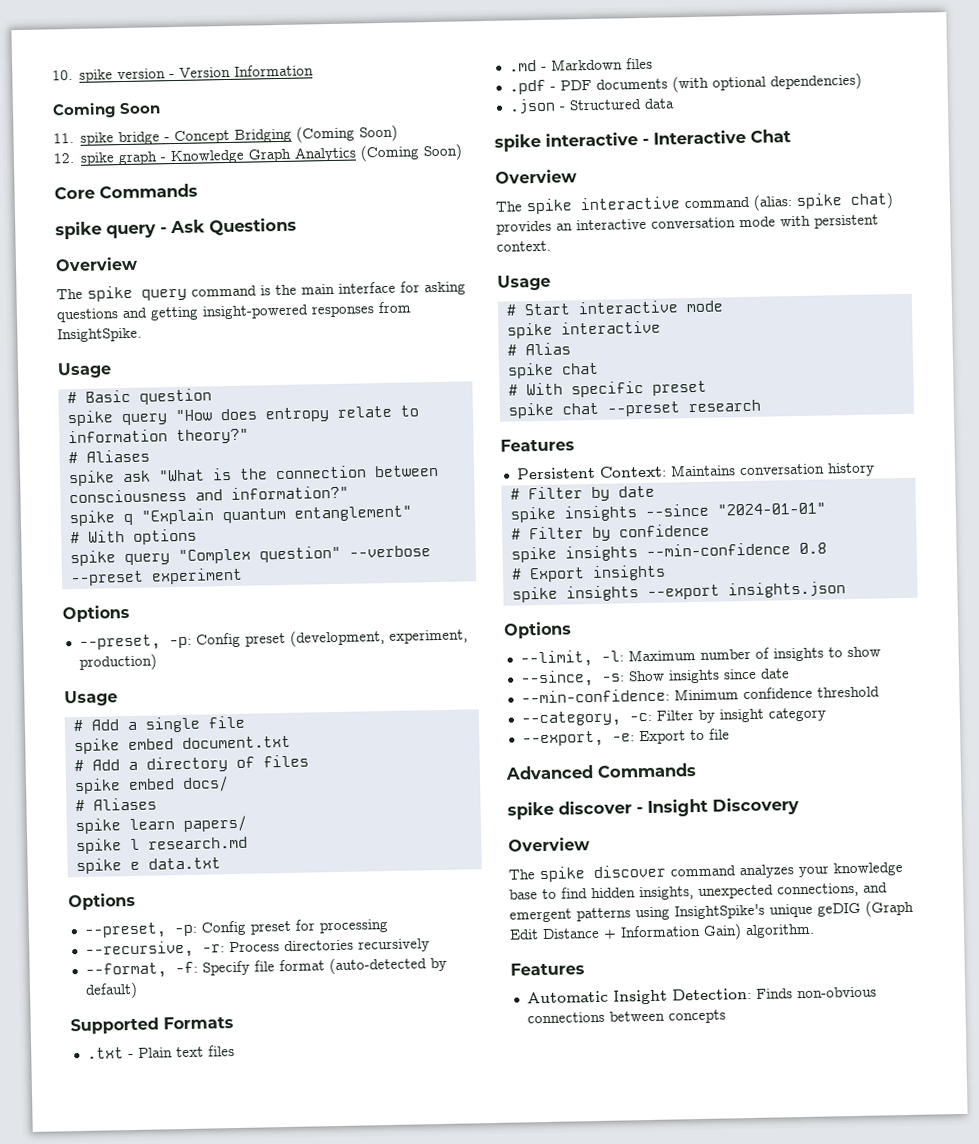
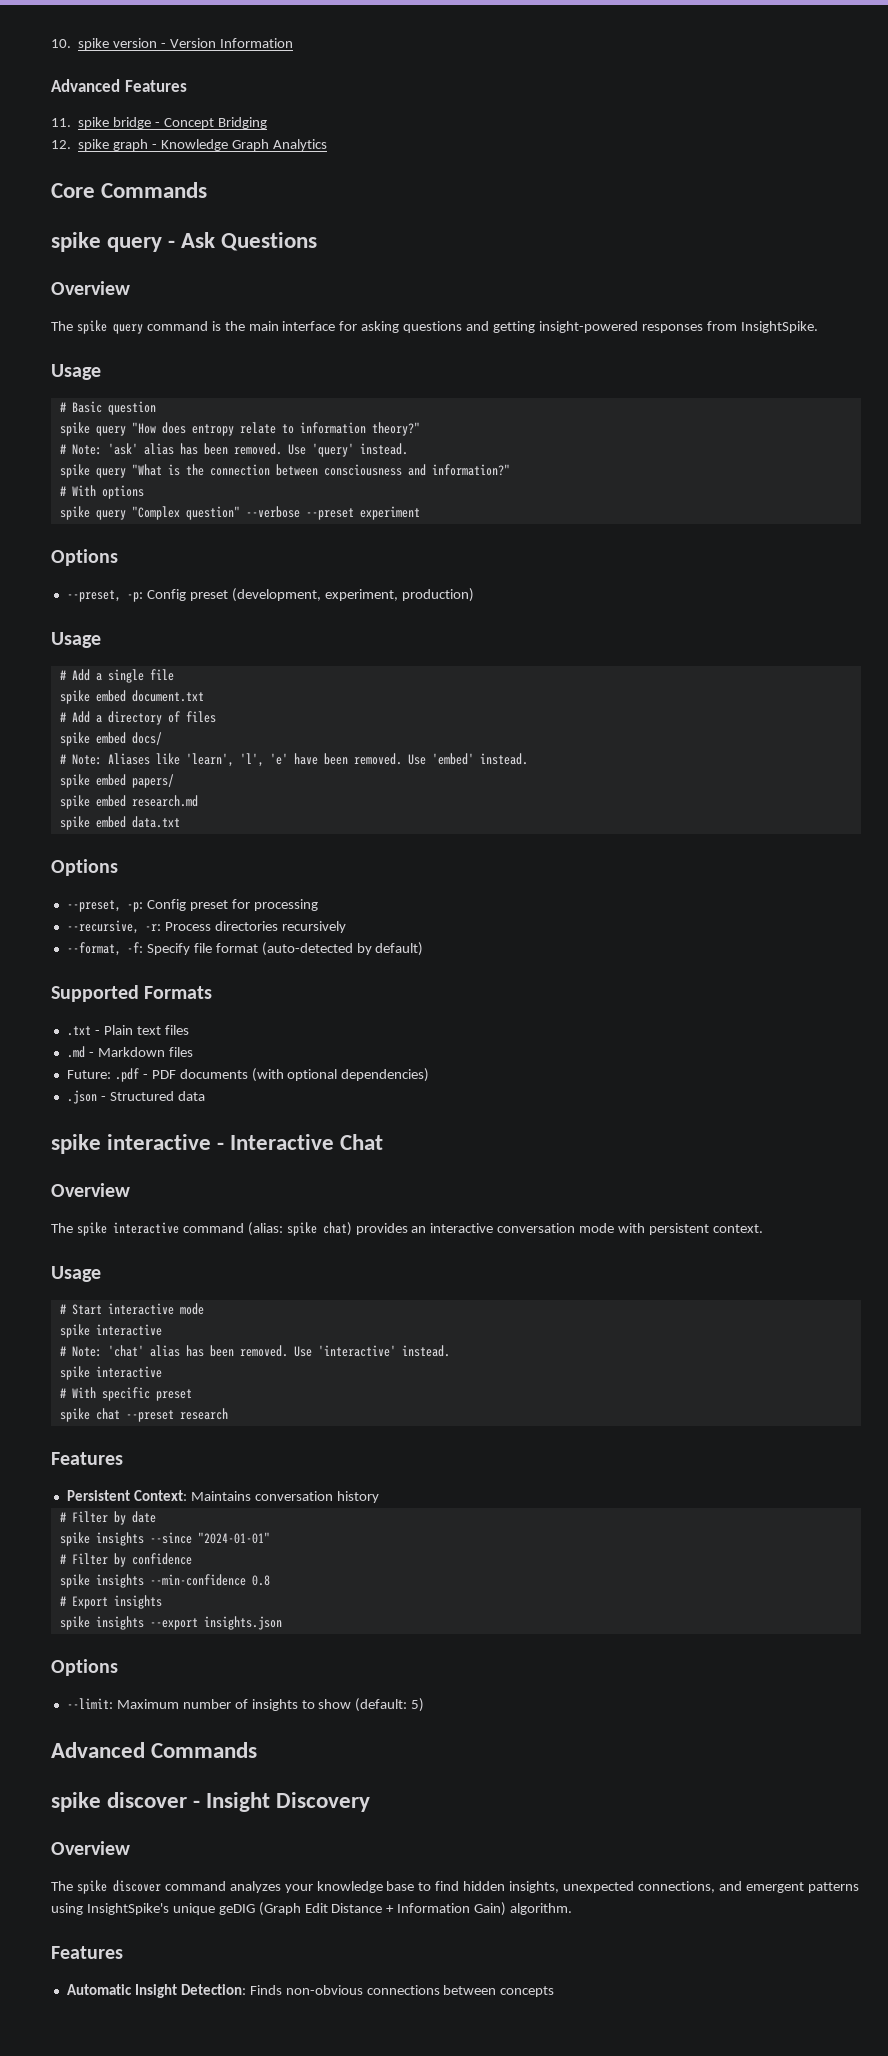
[52,102,162,119] Coming Soon -> [51,79,187,92] Advanced Features
[296,124,399,143] (Coming Soon) -> (267, 123) none
[360,143,464,162] (Coming Soon) -> (327, 145) none
[85,449,150,463] [67,470,151,487] Aliases // spike ask -> [71,443,408,457] [59,464,126,478] Note: 'ask' alias has been removed. Use 'query' instead. // spike query
[68,505,412,527] // spike q "Explain quantum entanglement" -> (510, 470) none
[92,797,157,811] [74,818,175,835] Aliases // spike learn -> [71,753,528,767] [59,774,126,788] Note: Aliases like 'learn', 'l', 'e' have been removed. Use 'embed' instead. // spike embed
[129,838,140,851] l -> [95,795,126,807] embed
[129,861,140,871] e -> [95,816,126,828] embed
(653, 63) none -> [66,1070,111,1079] Future:
[524,342,571,356] [506,362,599,379] Alias // spike chat -> [71,1345,450,1357] [59,1366,162,1380] Note: 'chat' alias has been removed. Use 'interactive' instead. // spike interactive
[519,650,624,668] --limit, -l: -> [66,1698,113,1709] --limit:
[519,668,790,688] [520,686,880,704] [520,707,826,728] [521,728,730,748] // --since, -s: Show insights since date // --min-confidence: Minimum confidence threshold // --category, -c: Filter by insight category // --export, -e: Export to file -> [355,1698,425,1712] (default: 5)

